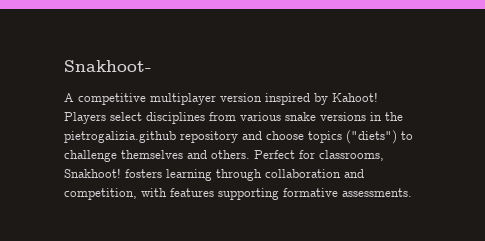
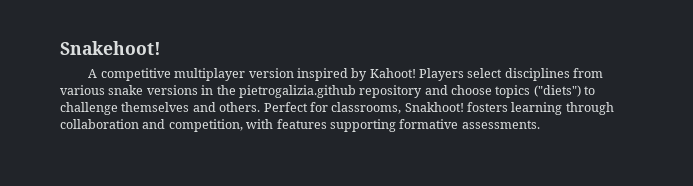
[64,60,152,72] Snakhoot- -> [60,41,161,55] Snakehoot!

